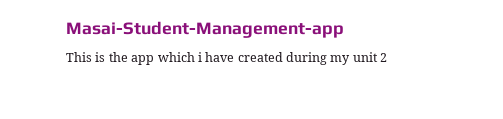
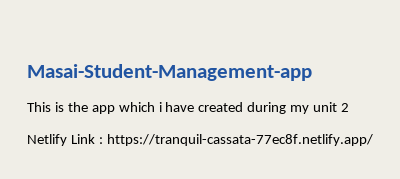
(388, 57) none -> [27,134,373,146] // Netlify Link : https://tranquil-cassata-77ec8f.netlify.app/

